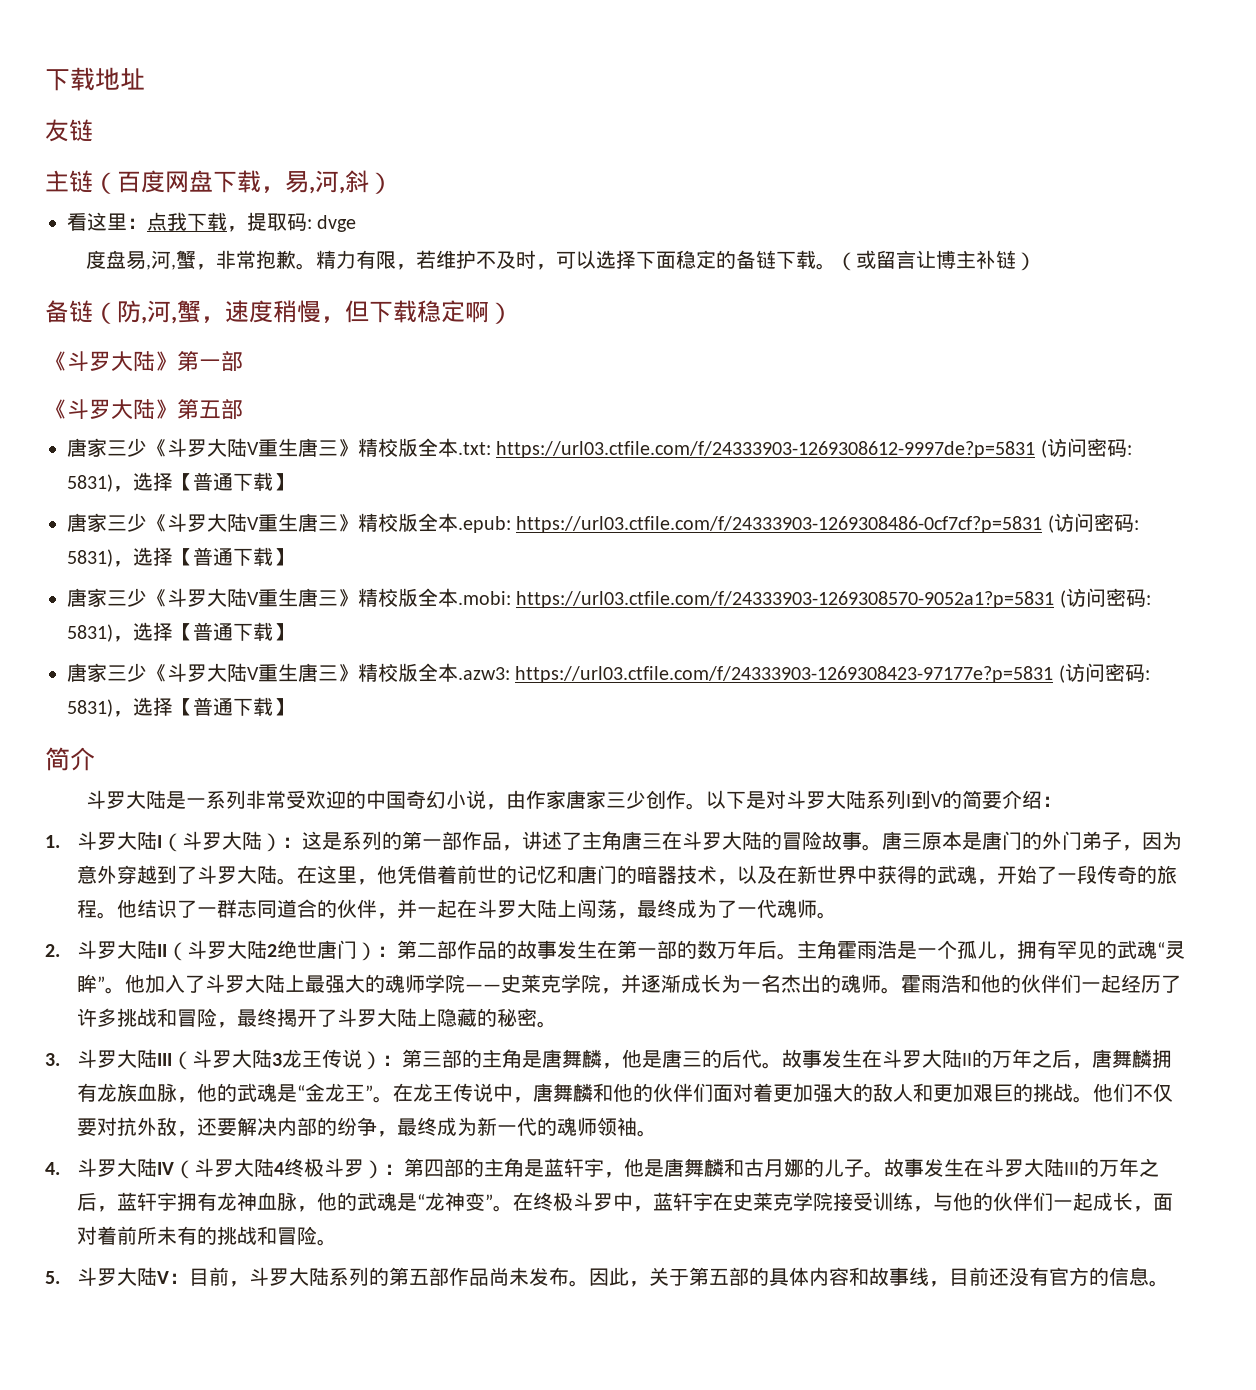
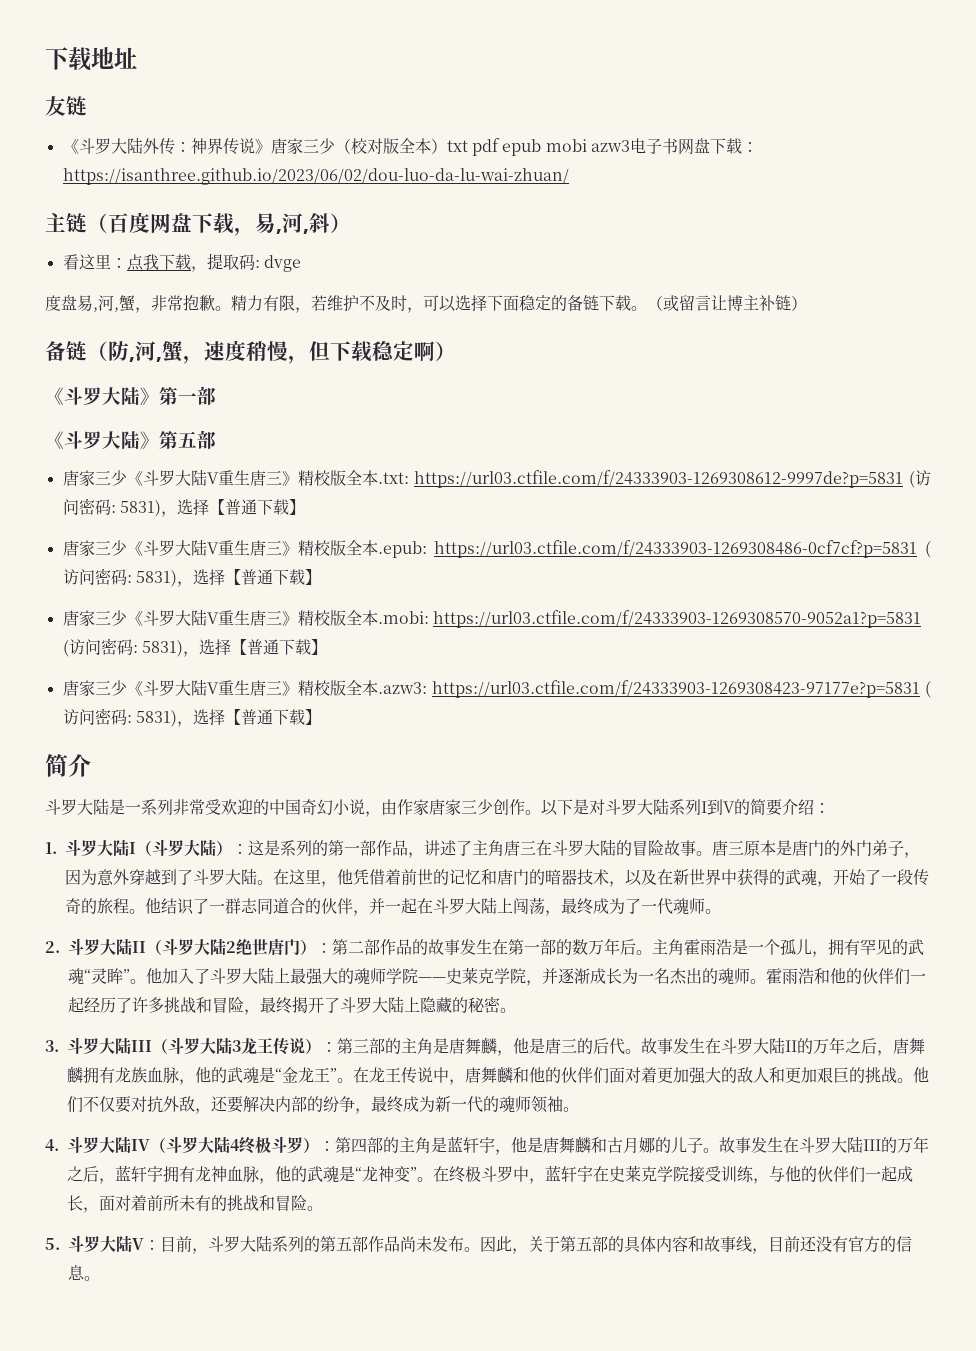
(93, 130) none -> [62,137,758,156] [62,168,569,185] // 《斗罗大陆外传：神界传说》唐家三少（校对版全本）txt pdf epub mobi azw3电子书网盘下载：https://isanthree.github.io/2023/06/02/dou-luo-da-lu-wai-zhuan/

